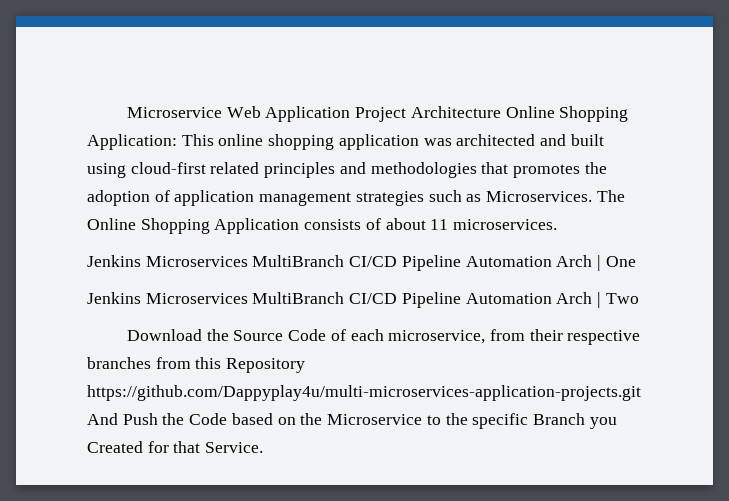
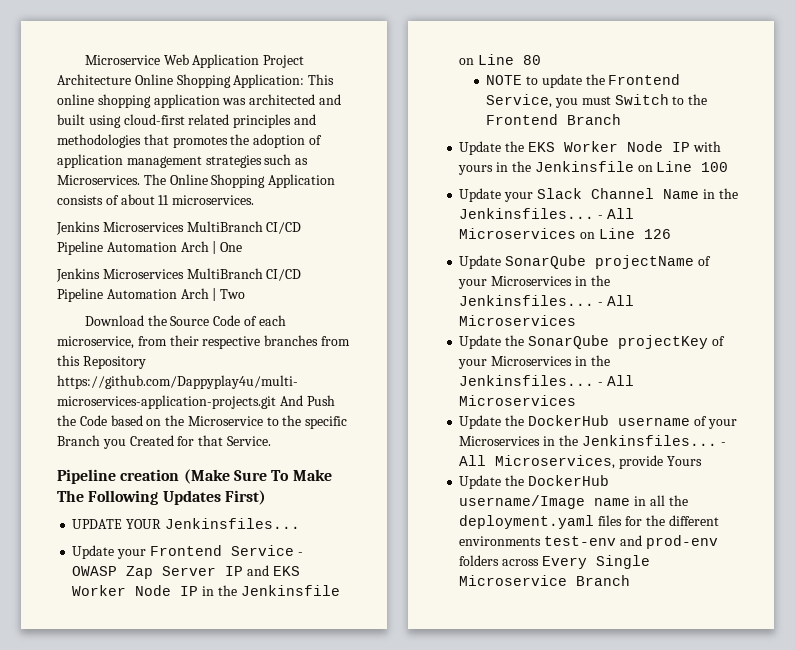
(264, 447) none -> [57,469,332,484] [57,490,266,505] [72,518,300,529] [72,545,303,559] [72,565,300,579] [72,585,340,596] [459,54,542,65] [486,74,681,88] [486,94,708,108] [486,114,622,125] [459,141,721,155] [458,161,729,175] [459,188,738,202] [459,208,634,219] [459,228,671,239] [459,255,711,269] [458,275,610,289] [459,295,634,306] [459,315,577,326] [459,335,725,349] [458,355,610,369] [459,375,634,386] [459,395,577,406] [459,415,737,429] [459,435,726,446] [459,455,702,469] [459,475,609,489] [459,495,688,509] [459,515,719,529] [459,535,718,549] [459,555,650,569] [459,575,631,586] // Pipeline creation (Make Sure To Make The Following Updates First) // UPDATE YOUR Jenkinsfiles... // Update your Frontend Service - OWASP Zap Server IP and EKS Worker Node IP in the Jenkinsfile on Line 80 // NOTE to update the Frontend Service, you must Switch to the Frontend Branch // Update the EKS Worker Node IP with yours in the Jenkinsfile on Line 100 // Update your Slack Channel Name in the Jenkinsfiles... - All Microservices on Line 126 // Update SonarQube projectName of your Microservices in the Jenkinsfiles... - All Microservices // Update the SonarQube projectKey of your Microservices in the Jenkinsfiles... - All Microservices // Update the DockerHub username of your Microservices in the Jenkinsfiles... - All Microservices, provide Yours // Update the DockerHub username/Image name in all the deployment.yaml files for the different environments test-env and prod-env folders across Every Single Microservice Branch

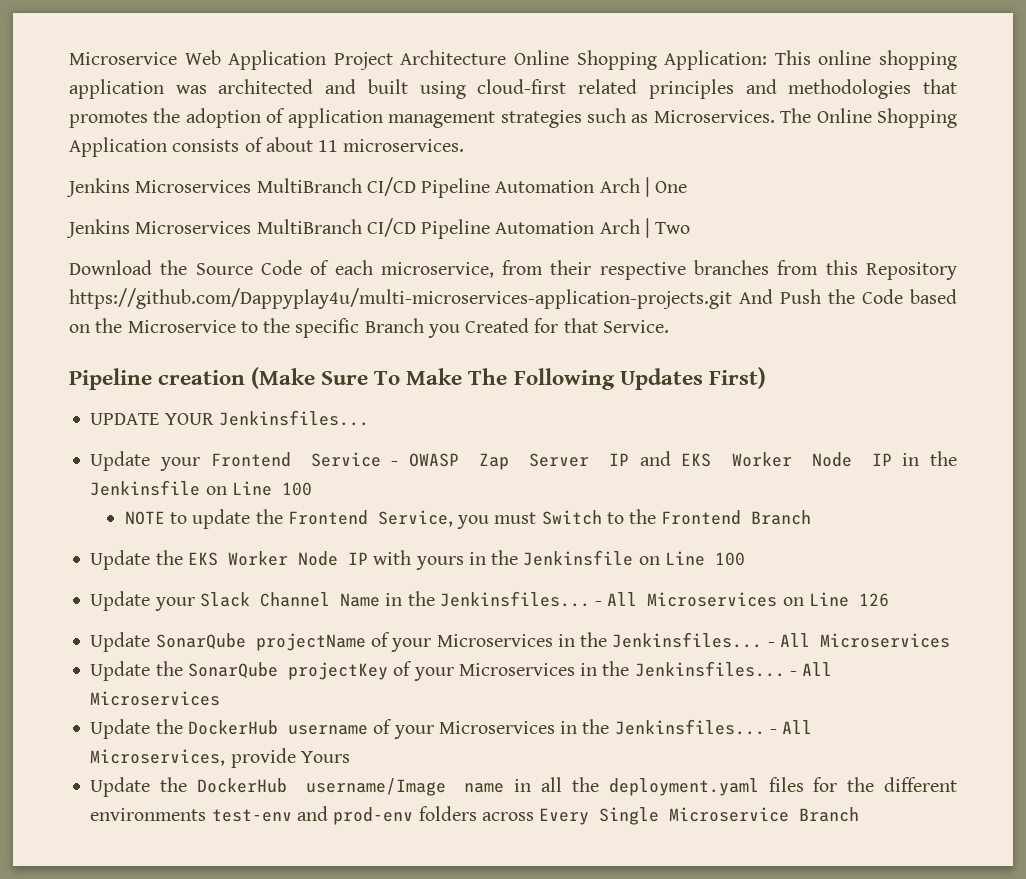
[523,55,542,65] 80 -> [281,482,312,496] 100

